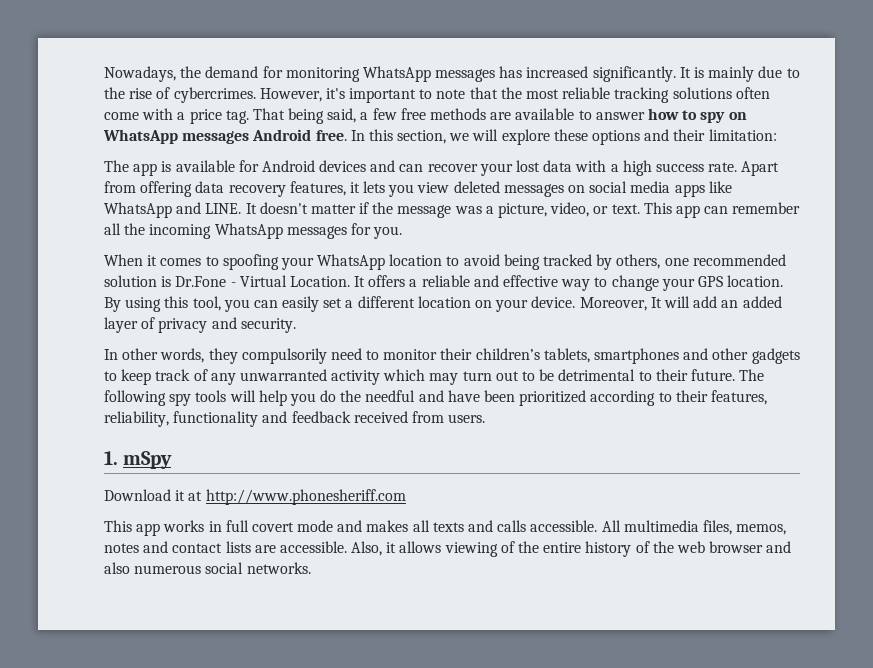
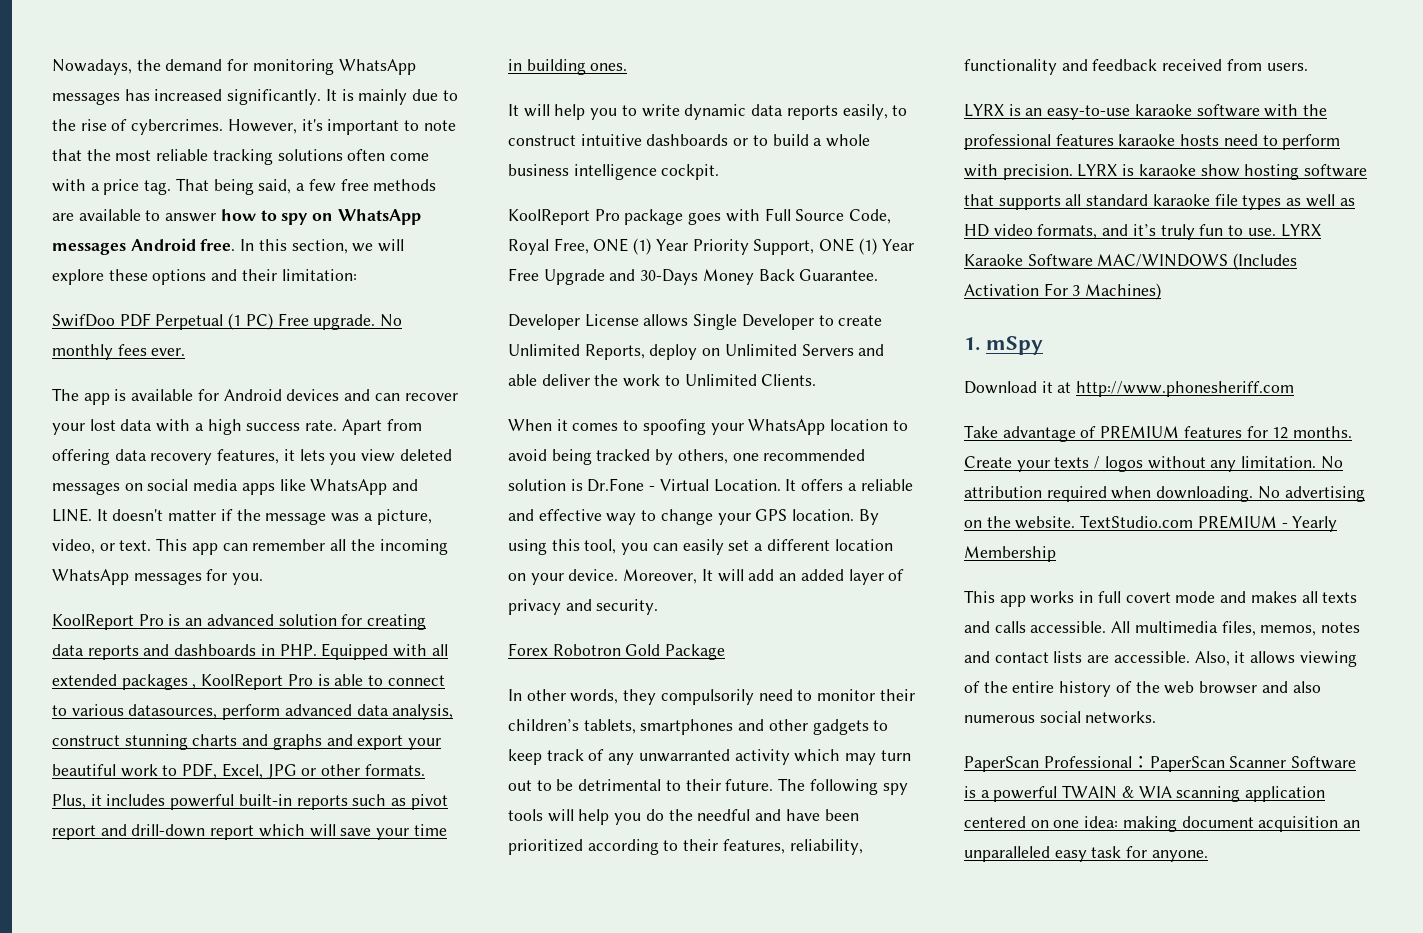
(777, 135) none -> [52,313,403,330] [52,344,186,360] // SwifDoo PDF Perpetual (1 PC) Free upgrade. No monthly fees ever.
(403, 232) none -> [52,614,427,630] [52,643,448,660] [52,674,445,690] [52,704,454,720] [52,734,442,750] [52,763,425,779] [52,794,448,810] [52,824,447,840] [508,59,628,75] [508,104,908,120] [508,134,871,147] [508,164,720,180] [508,208,892,225] [508,238,914,255] [508,268,879,285] [508,314,883,330] [508,344,885,360] [508,374,817,387] // KoolReport Pro is an advanced solution for creating data reports and dashboards in PHP. Equipped with all extended packages , KoolReport Pro is able to connect to various datasources, perform advanced data analysis, construct stunning charts and graphs and export your beautiful work to PDF, Excel, JPG or other formats. Plus, it includes powerful built-in reports such as pivot report and drill-down report which will save your time in building ones. // It will help you to write dynamic data reports easily, to construct intuitive dashboards or to build a whole business intelligence cockpit. // KoolReport Pro package goes with Full Source Code, Royal Free, ONE (1) Year Priority Support, ONE (1) Year Free Upgrade and 30-Days Money Back Guarantee. // Developer License allows Single Developer to create Unlimited Reports, deploy on Unlimited Servers and able deliver the work to Unlimited Clients.
(296, 325) none -> [508,643,726,660] // Forex Robotron Gold Package
(486, 418) none -> [964,104,1328,120] [964,134,1341,150] [964,164,1368,180] [964,194,1355,210] [964,224,1321,240] [964,253,1298,270] [964,283,1162,300] // LYRX is an easy-to-use karaoke software with the professional features karaoke hosts need to perform with precision. LYRX is karaoke show hosting software that supports all standard karaoke file types as well as HD video formats, and it’s truly fun to use. LYRX Karaoke Software MAC/WINDOWS (Includes Activation For 3 Machines)
(406, 497) none -> [964,425,1353,442] [964,456,1343,472] [964,486,1365,502] [964,515,1338,532] [964,546,1056,562] // Take advantage of PREMIUM features for 12 months. Create your texts / logos without any limitation. No attribution required when downloading. No advertising on the website. TextStudio.com PREMIUM - Yearly Membership
(311, 568) none -> [964,756,1357,772] [964,785,1326,802] [964,816,1361,832] [964,846,1208,862] // PaperScan Professional：PaperScan Scanner Software is a powerful TWAIN & WIA scanning application centered on one idea: making document acquisition an unparalleled easy task for anyone.

